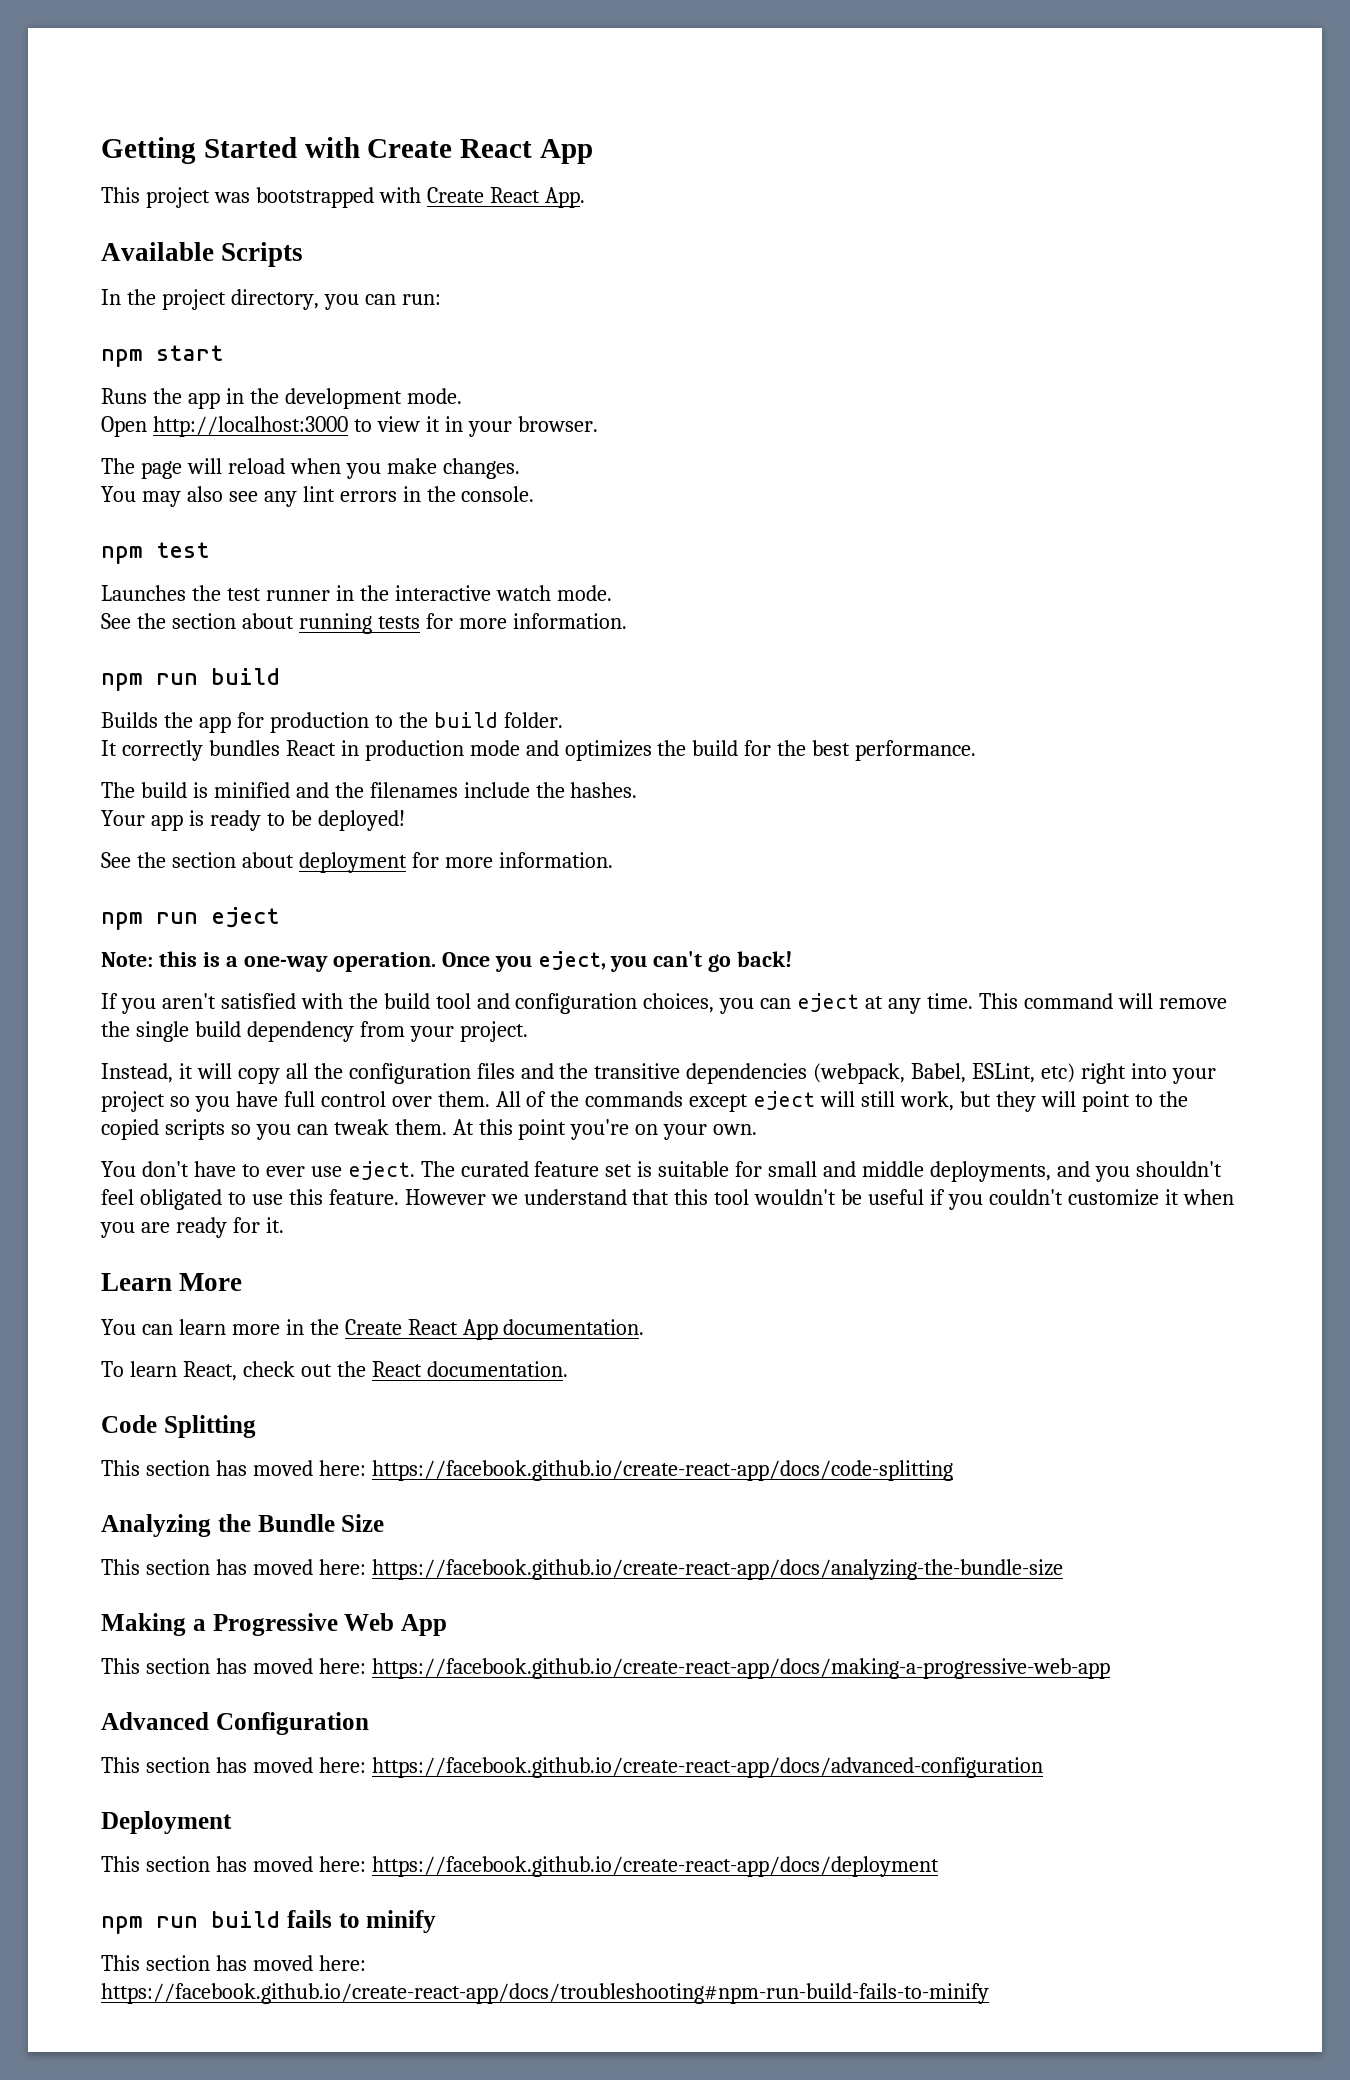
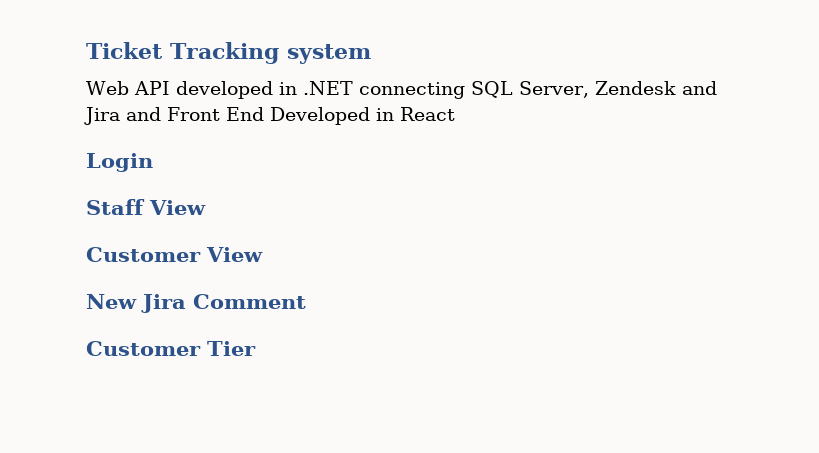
[101,137,594,164] [101,187,585,208] [101,242,304,267] [101,289,441,310] [101,345,223,367] [101,388,462,409] [101,416,598,437] [101,458,520,479] [101,486,535,507] [101,542,209,564] [101,585,612,601] [101,613,627,634] [101,668,280,691] [101,712,563,733] [101,740,977,761] [101,782,638,798] [101,810,405,831] [101,852,613,873] [101,907,279,930] [101,951,793,972] [101,993,1227,1014] [101,1021,528,1042] [101,1063,1216,1084] [101,1091,1188,1112] [101,1119,758,1140] [101,1161,1222,1182] [101,1189,1234,1210] [100,1217,284,1238] [101,1273,243,1291] [101,1319,645,1340] [101,1361,568,1381] [101,1415,256,1438] [101,1460,953,1481] [101,1514,385,1537] [101,1559,1063,1580] [101,1613,447,1636] [101,1658,1110,1679] [101,1712,369,1735] [101,1757,1043,1778] [101,1811,232,1834] [101,1856,939,1877] [101,1910,437,1934] [101,1955,366,1971] [101,1983,989,2004] Getting Started with Create React App // This project was bootstrapped with Create React App. // Available Scripts // In the project directory, you can run: // npm start // Runs the app in the development mode. // Open http://localhost:3000 to view it in your browser. // The page will reload when you make changes. // You may also see any lint errors in the console. // npm test // Launches the test runner in the interactive watch mode. // See the section about running tests for more information. // npm run build // Builds the app for production to the build folder. // It correctly bundles React in production mode and optimizes the build for the best performance. // The build is minified and the filenames include the hashes. // Your app is ready to be deployed! // See the section about deployment for more information. // npm run eject // Note: this is a one-way operation. Once you eject, you can't go back! // If you aren't satisfied with the build tool and configuration choices, you can eject at any time. This command will remove the single build dependency from your project. // Instead, it will copy all the configuration files and the transitive dependencies (webpack, Babel, ESLint, etc) right into your project so you have full control over them. All of the commands except eject will still work, but they will point to the copied scripts so you can tweak them. At this point you're on your own. // You don't have to ever use eject. The curated feature set is suitable for small and middle deployments, and you shouldn't feel obligated to use this feature. However we understand that this tool wouldn't be useful if you couldn't customize it when you are ready for it. // Learn More // You can learn more in the Create React App documentation. // To learn React, check out the React documentation. // Code Splitting // This section has moved here: https://facebook.github.io/create-react-app/docs/code-splitting // Analyzing the Bundle Size // This section has moved here: https://facebook.github.io/create-react-app/docs/analyzing-the-bundle-size // Making a Progressive Web App // This section has moved here: https://facebook.github.io/create-react-app/docs/making-a-progressive-web-app // Advanced Configuration // This section has moved here: https://facebook.github.io/create-react-app/docs/advanced-configuration // Deployment // This section has moved here: https://facebook.github.io/create-react-app/docs/deployment // npm run build fails to minify // This section has moved here: https://facebook.github.io/create-react-app/docs/troubleshooting#npm-run-build-fails-to-minify -> [86,42,371,64] [86,81,717,99] [84,107,455,125] [86,153,153,172] [86,199,206,215] [86,247,263,262] [86,294,306,313] [86,341,256,356] Ticket Tracking system // Web API developed in .NET connecting SQL Server, Zendesk and Jira and Front End Developed in React // Login // Staff View // Customer View // New Jira Comment // Customer Tier

